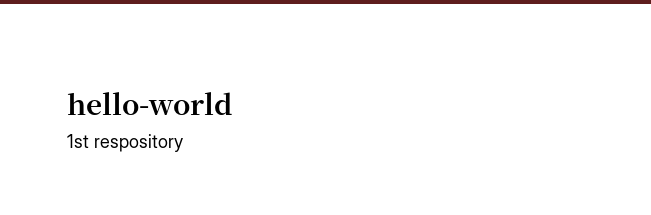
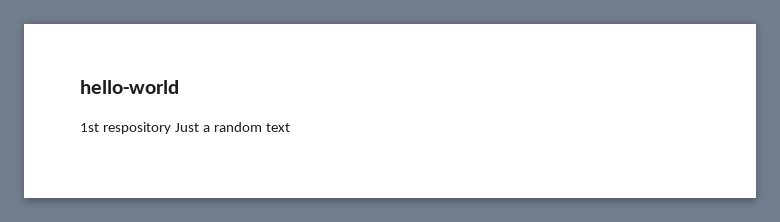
(183, 143) none -> [174,122,290,132] Just a random text

